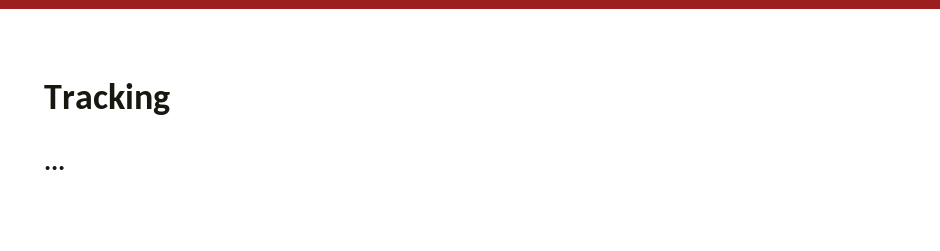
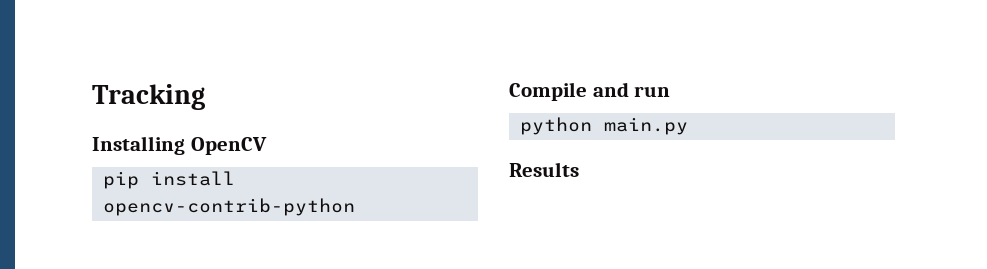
[44,166,65,170] ... -> [92,136,267,155] [102,171,235,189] [102,198,355,216] [509,82,671,101] [519,117,688,135] [509,162,579,177] Installing OpenCV // pip install opencv-contrib-python // Compile and run // python main.py // Results

